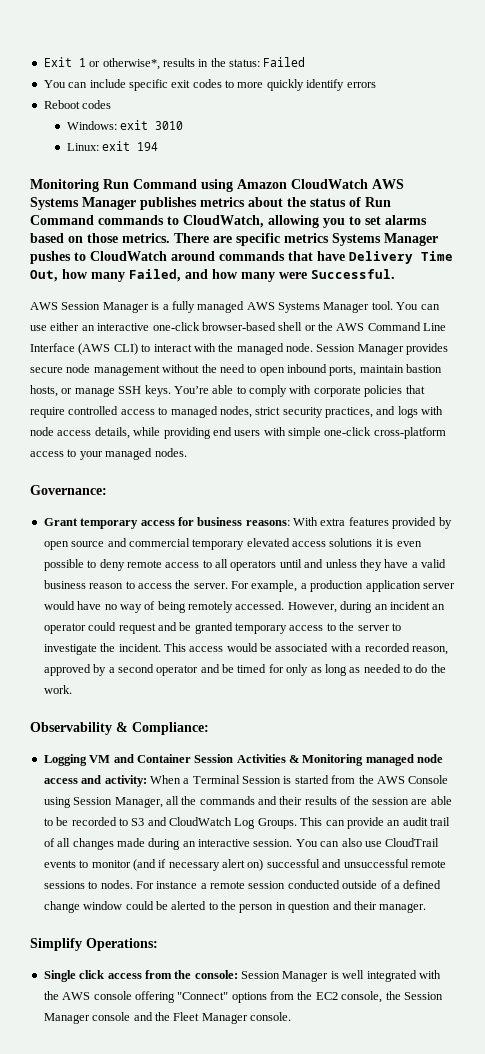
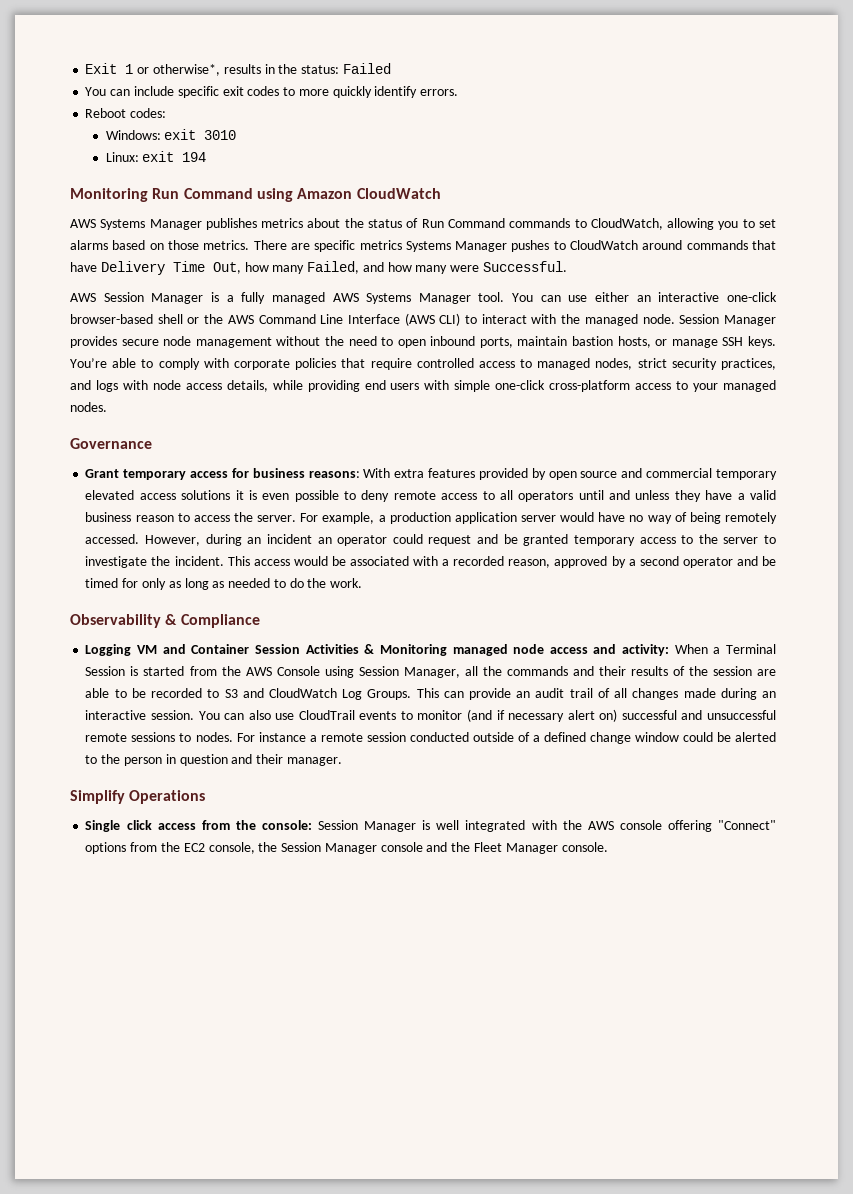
[346,82,376,88] errors -> [420,89,459,96] errors.
[82,100,112,109] codes -> [130,108,167,118] codes:
(368, 184) none -> (441, 193) //
[30,485,107,495] Governance: -> [70,438,152,449] Governance
[132,722,209,735] Compliance: -> [180,614,260,628] Compliance
[86,938,158,951] Operations: -> [129,790,206,804] Operations

